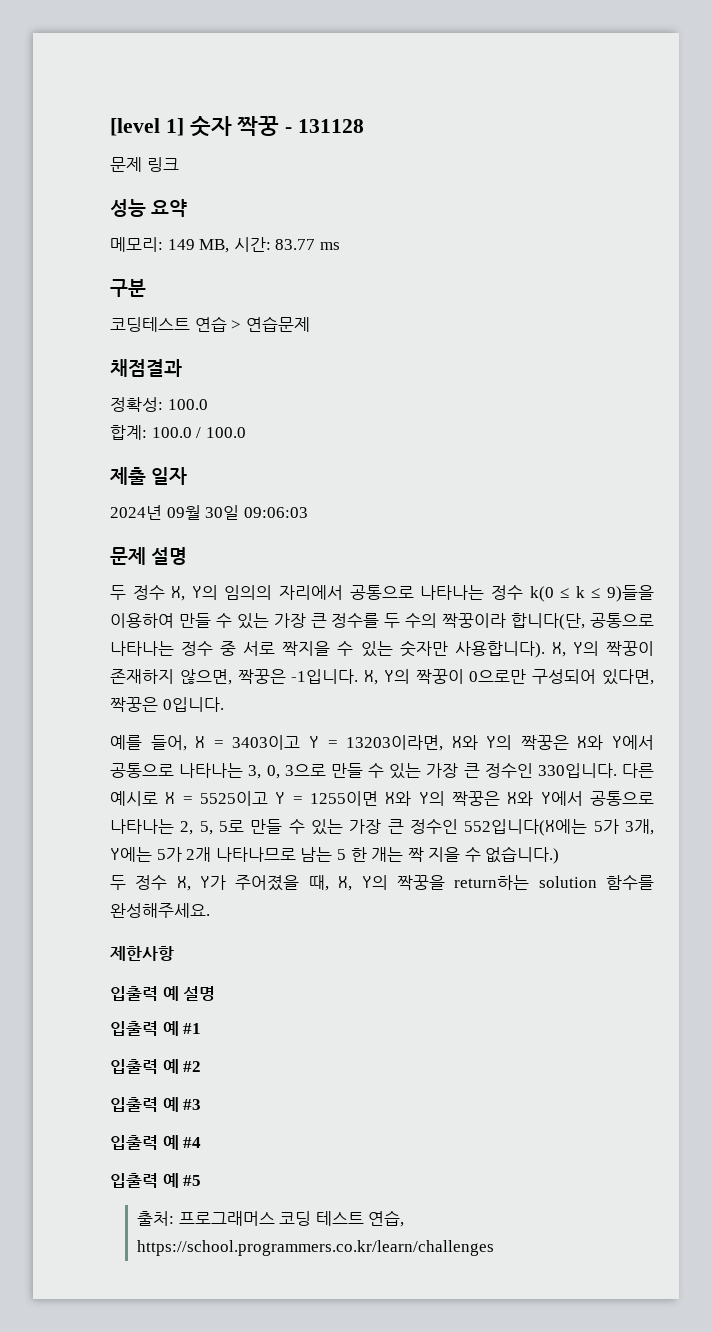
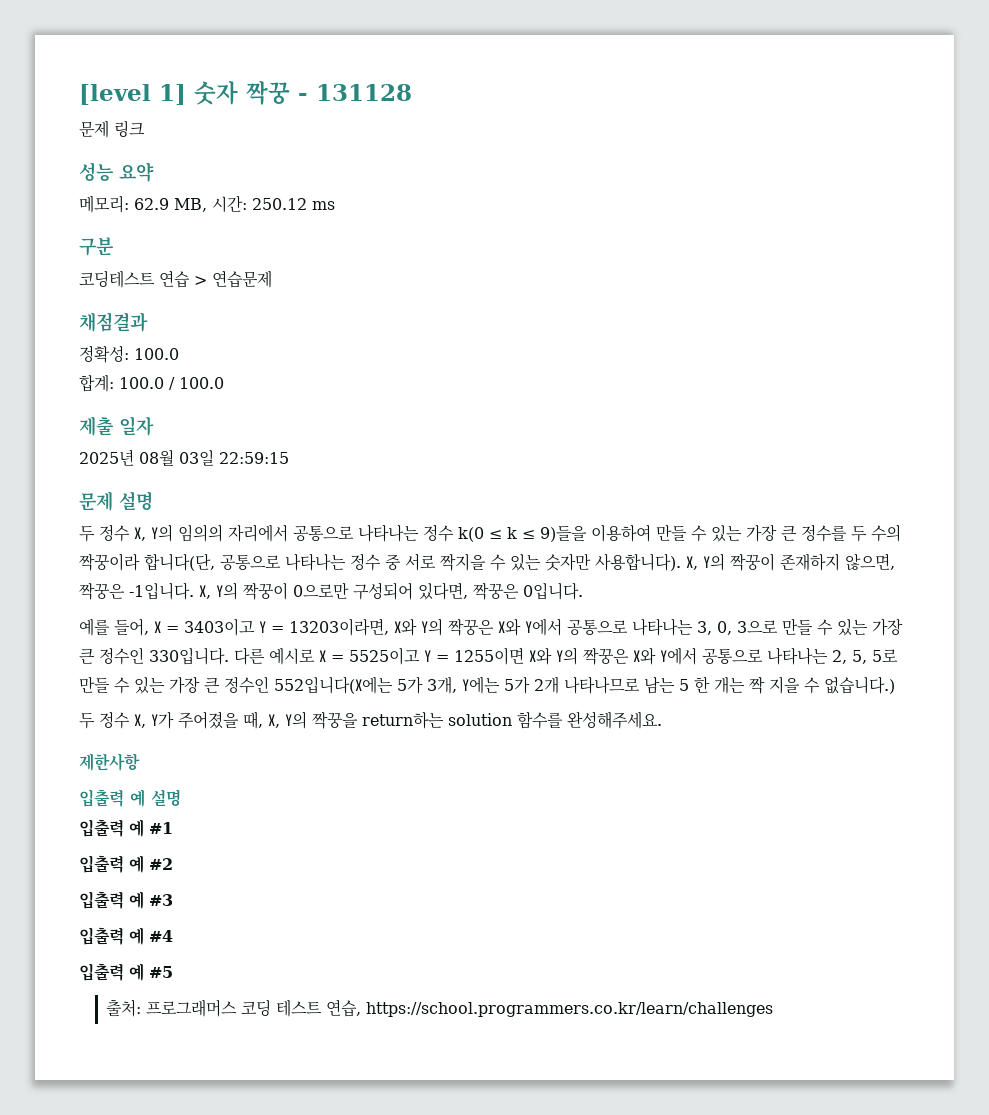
[167,239,195,250] 149 -> [134,198,169,210] 62.9
[275,239,316,250] 83.77 -> [252,198,307,210] 250.12
[110,505,308,520] 2024년 09월 30일 09:06:03 -> [79,449,289,466] 2025년 08월 03일 22:59:15

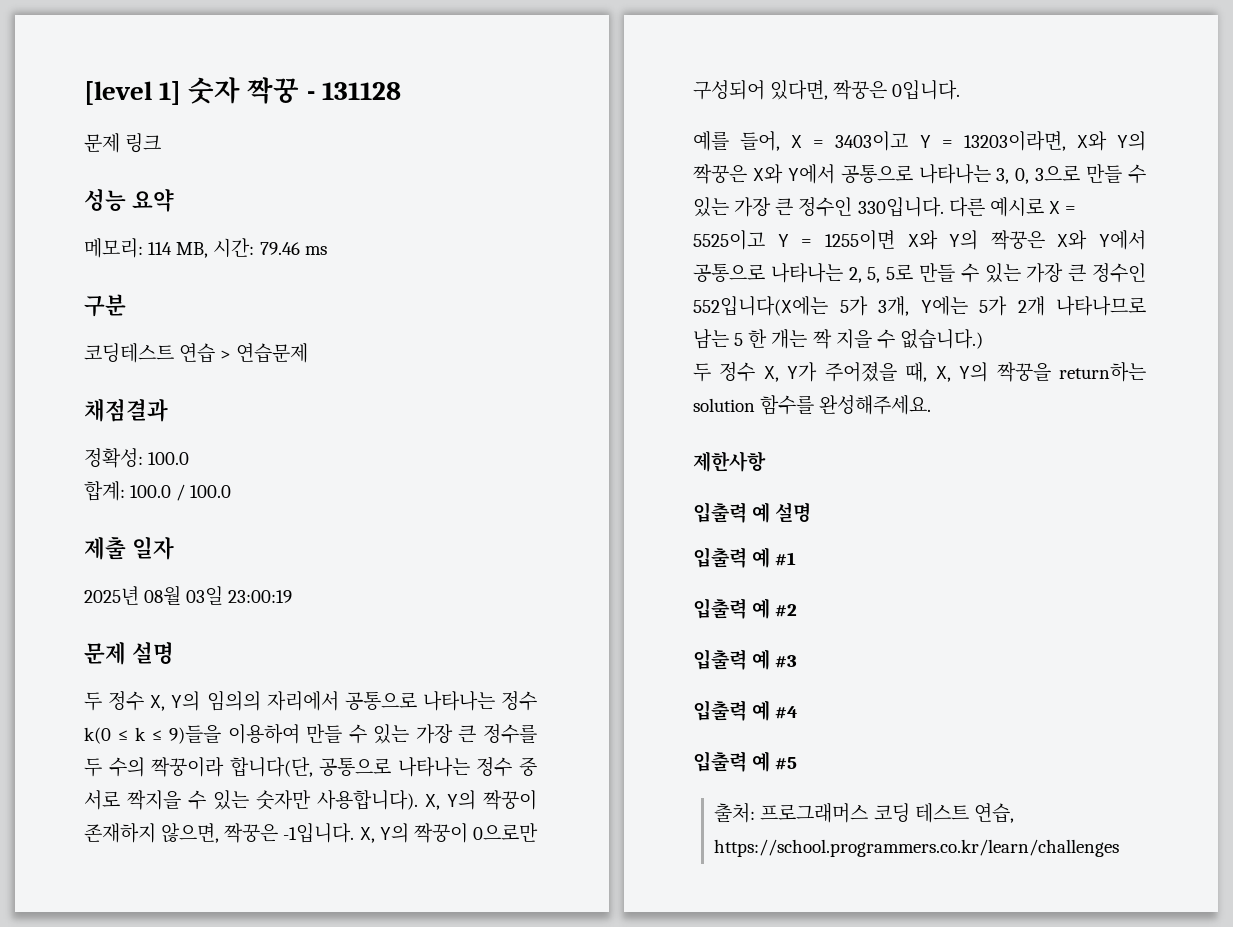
[134,198,169,210] 62.9 -> [148,242,173,255] 114
[252,198,307,210] 250.12 -> [259,242,300,255] 79.46
[219,452,289,464] 22:59:15 -> [228,590,293,603] 23:00:19

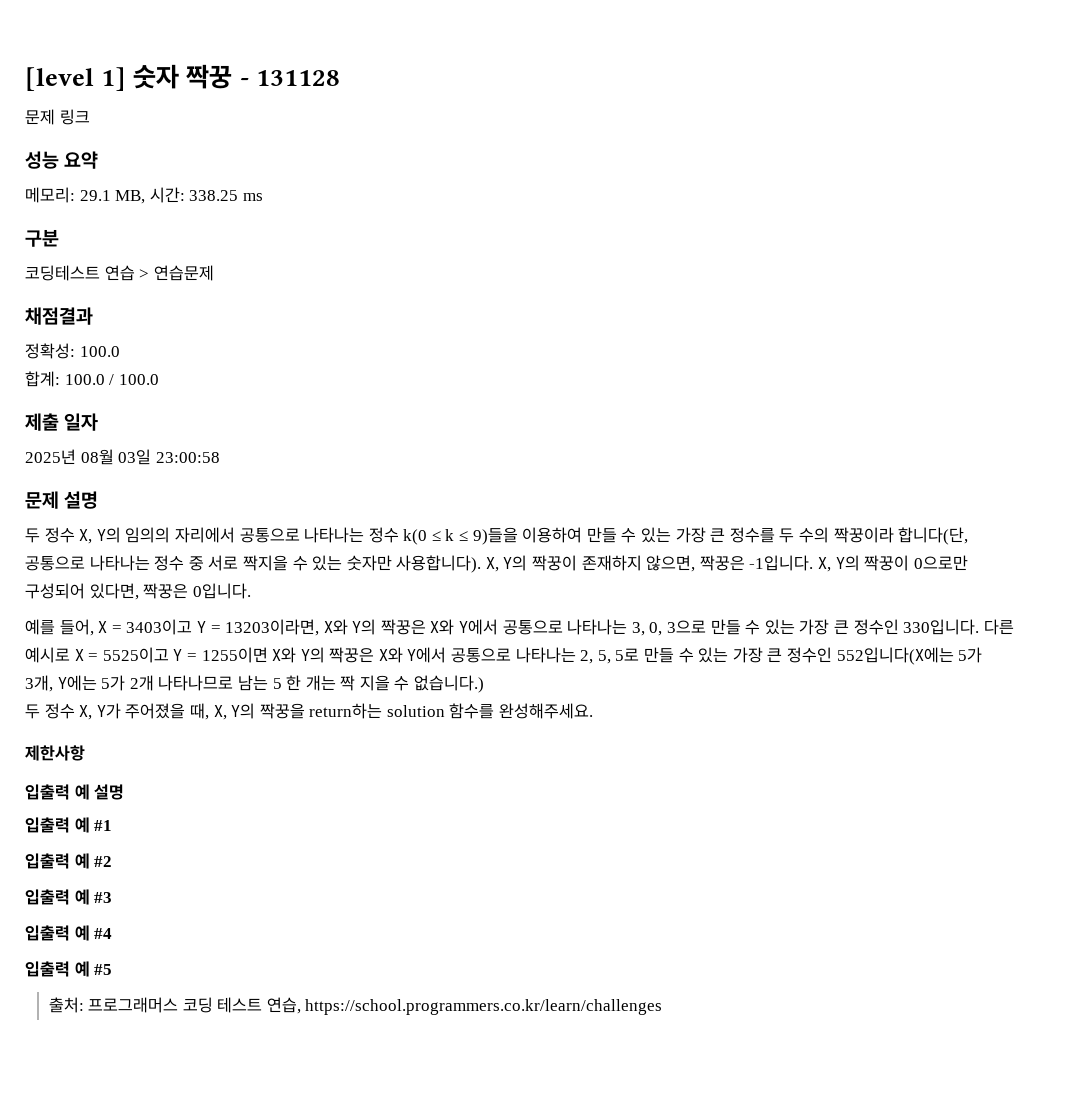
[148,242,173,255] 114 -> [79,190,111,201] 29.1
[259,242,300,255] 79.46 -> [189,190,239,201] 338.25
[228,590,293,603] 23:00:19 -> [155,452,220,463] 23:00:58

